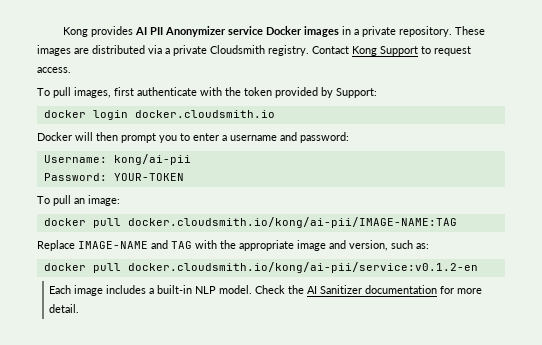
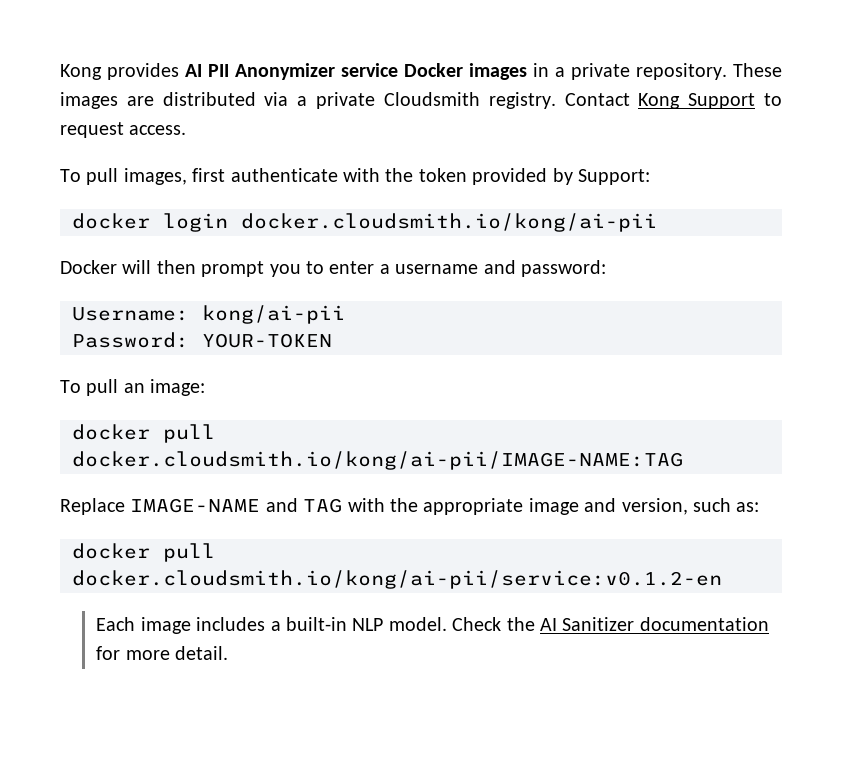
[134,110,275,118] docker.cloudsmith.io -> [241,213,657,232] docker.cloudsmith.io/kong/ai-pii

